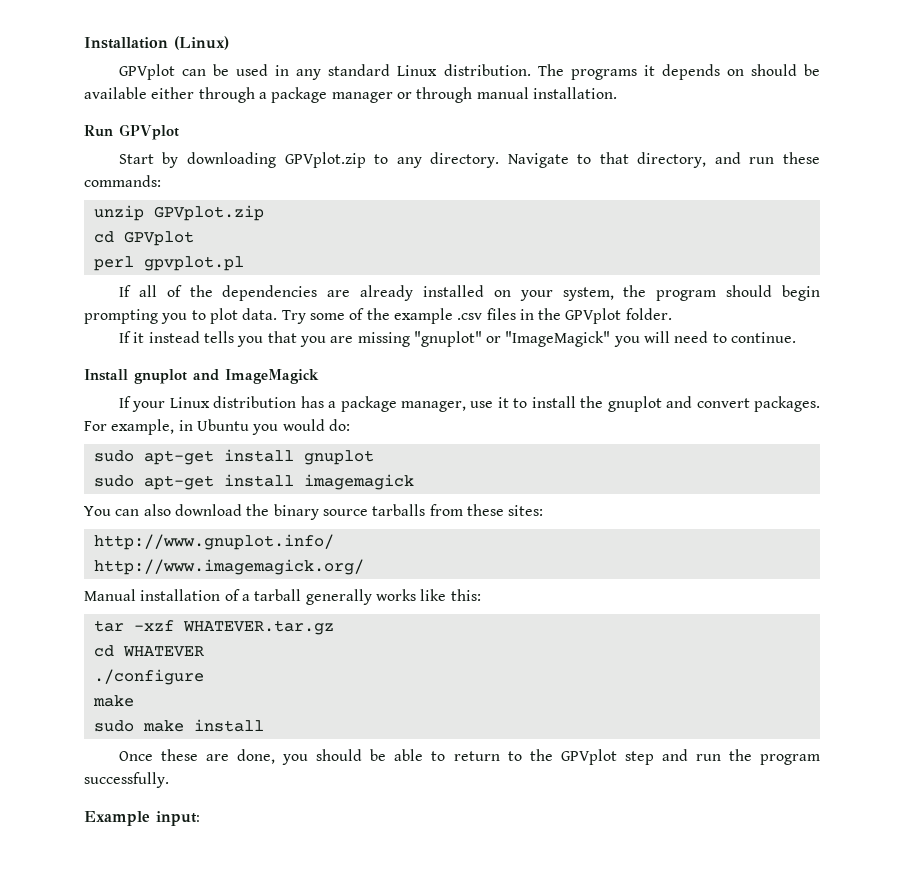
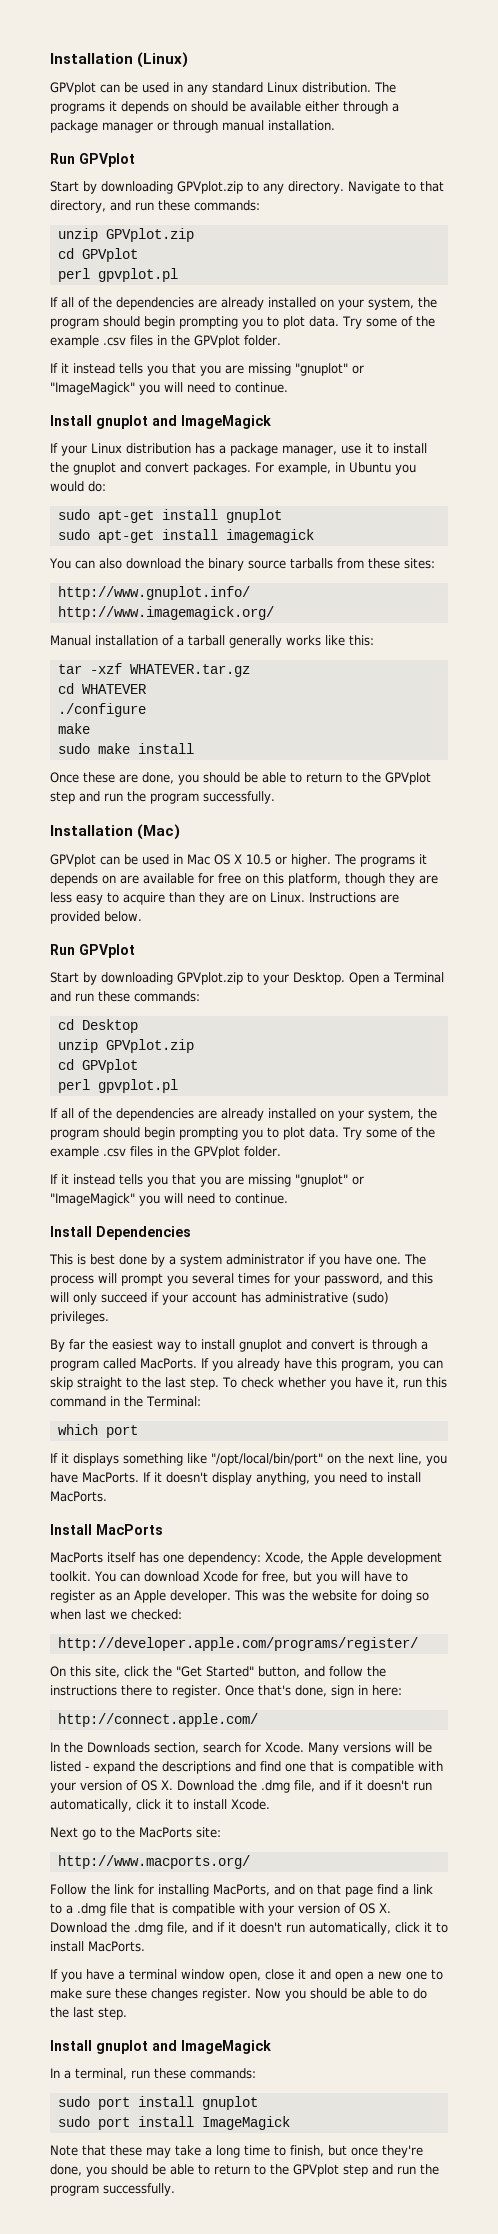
[84,811,200,826] Example input: -> [50,824,181,840] [50,854,427,867] [50,873,438,886] [50,892,399,905] [50,911,142,924] [50,944,135,958] [50,972,444,985] [50,991,200,1002] [57,1019,138,1033] [57,1039,194,1053] [57,1059,138,1073] [57,1079,178,1093] [50,1108,437,1121] [50,1127,435,1140] [50,1146,281,1159] [50,1174,364,1187] [50,1193,288,1206] [50,1226,191,1240] [49,1254,426,1267] [50,1273,433,1286] [50,1292,389,1305] [50,1311,109,1324] [50,1339,428,1352] [50,1358,443,1371] [50,1377,447,1390] [50,1396,201,1407] [57,1424,138,1438] [50,1453,447,1466] [50,1472,421,1485] [50,1491,107,1502] [50,1524,163,1535] [50,1552,442,1565] [50,1571,408,1584] [50,1590,429,1603] [50,1609,182,1620] [57,1637,418,1651] [50,1666,386,1678] [50,1685,402,1698] [57,1713,258,1727] [50,1742,432,1755] [50,1761,443,1774] [50,1780,432,1793] [50,1799,270,1812] [50,1827,221,1840] [57,1855,250,1869] [50,1884,433,1897] [50,1903,391,1916] [50,1922,448,1935] [50,1941,145,1952] [50,1969,443,1982] [50,1988,427,2001] [50,2007,127,2020] [50,2040,271,2054] [50,2068,256,2080] [57,2096,258,2110] [57,2116,290,2130] [50,2145,423,2158] [50,2164,439,2177] [50,2183,175,2196] Installation (Mac) // GPVplot can be used in Mac OS X 10.5 or higher. The programs it depends on are available for free on this platform, though they are less easy to acquire than they are on Linux. Instructions are provided below. // Run GPVplot // Start by downloading GPVplot.zip to your Desktop. Open a Terminal and run these commands: // cd Desktop // unzip GPVplot.zip // cd GPVplot // perl gpvplot.pl // If all of the dependencies are already installed on your system, the program should begin prompting you to plot data. Try some of the example .csv files in the GPVplot folder. // If it instead tells you that you are missing "gnuplot" or "ImageMagick" you will need to continue. // Install Dependencies // This is best done by a system administrator if you have one. The process will prompt you several times for your password, and this will only succeed if your account has administrative (sudo) privileges. // By far the easiest way to install gnuplot and convert is through a program called MacPorts. If you already have this program, you can skip straight to the last step. To check whether you have it, run this command in the Terminal: // which port // If it displays something like "/opt/local/bin/port" on the next line, you have MacPorts. If it doesn't display anything, you need to install MacPorts. // Install MacPorts // MacPorts itself has one dependency: Xcode, the Apple development toolkit. You can download Xcode for free, but you will have to register as an Apple developer. This was the website for doing so when last we checked: // http://developer.apple.com/programs/register/ // On this site, click the "Get Started" button, and follow the instructions there to register. Once that's done, sign in here: // http://connect.apple.com/ // In the Downloads section, search for Xcode. Many versions will be listed - expand the descriptions and find one that is compatible with your version of OS X. Download the .dmg file, and if it doesn't run automatically, click it to install Xcode. // Next go to the MacPorts site: // http://www.macports.org/ // Follow the link for installing MacPorts, and on that page find a link to a .dmg file that is compatible with your version of OS X. Download the .dmg file, and if it doesn't run automatically, click it to install MacPorts. // If you have a terminal window open, close it and open a new one to make sure these changes register. Now you should be able to do the last step. // Install gnuplot and ImageMagick // In a terminal, run these commands: // sudo port install gnuplot // sudo port install ImageMagick // Note that these may take a long time to finish, but once they're done, you should be able to return to the GPVplot step and run the program successfully.

